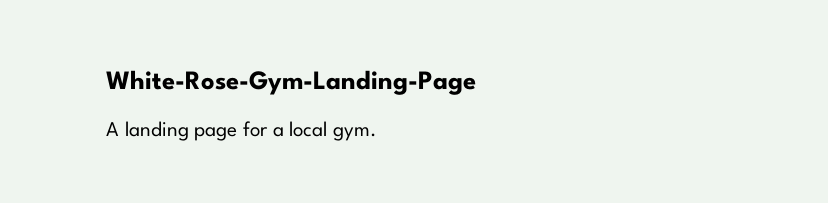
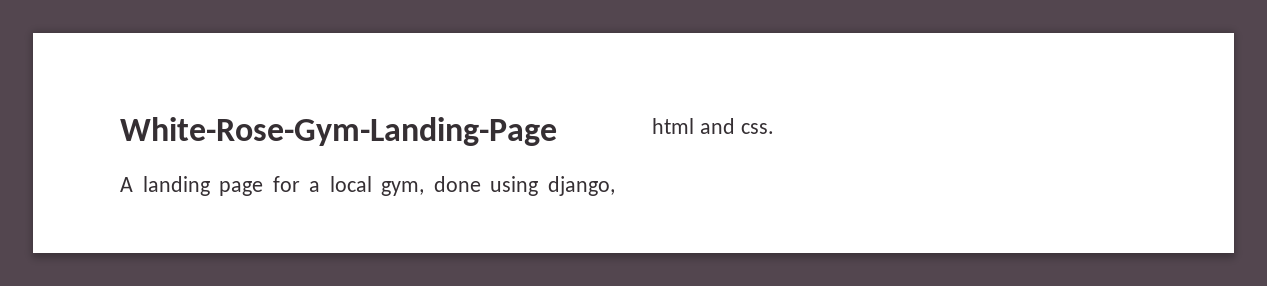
[333,127,378,141] gym. -> [381,176,615,196] [652,118,774,134] gym, done using django, html and css.

